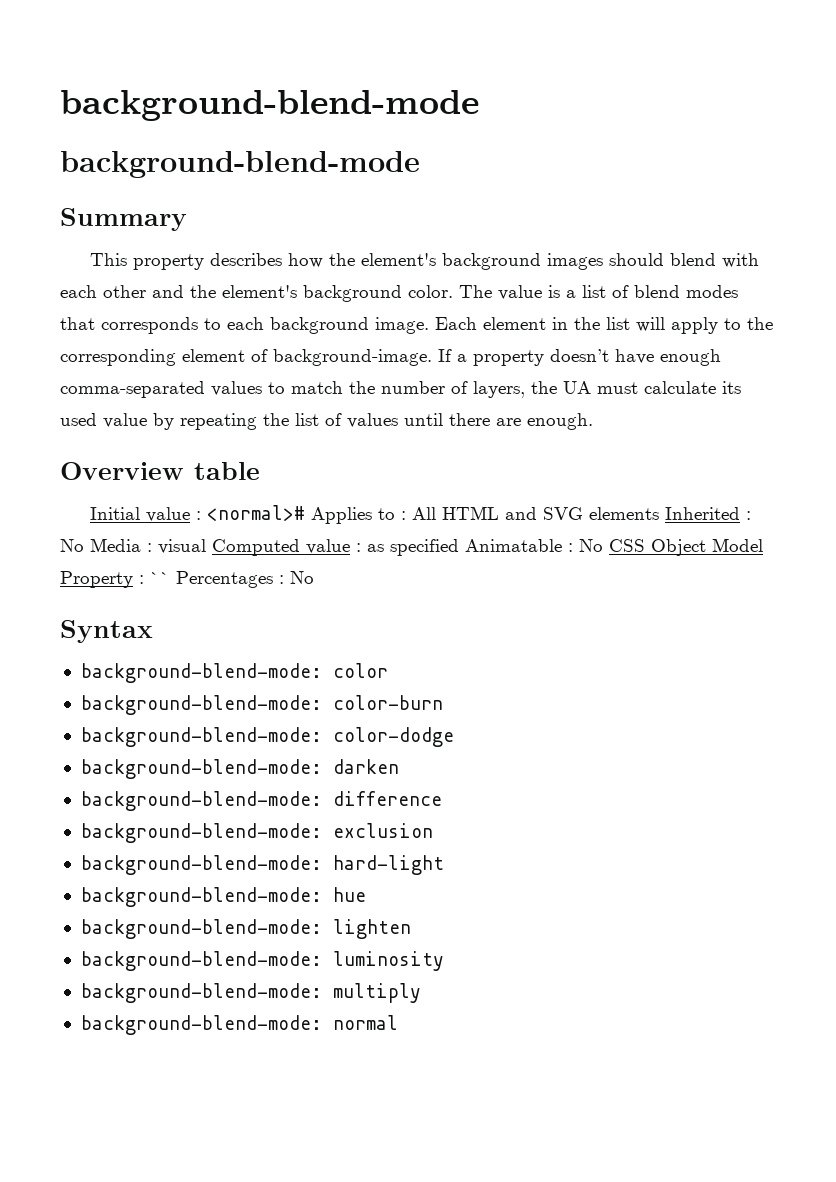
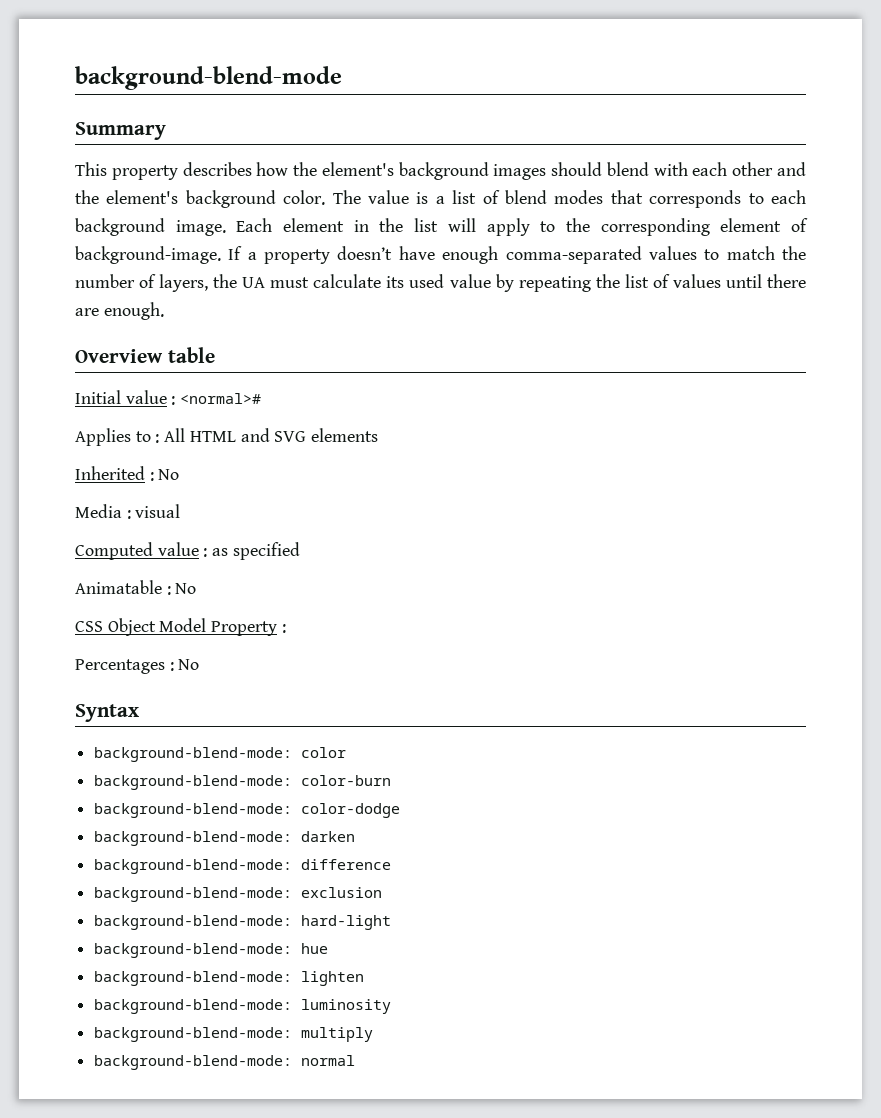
[60,90,479,121] [60,151,420,178] background-blend-mode // background-blend-mode -> [75,66,342,90] background-blend-mode
(306, 513) none -> (262, 398) //
(660, 513) none -> (379, 435) //
(84, 545) none -> (180, 474) //
(206, 546) none -> (181, 511) //
(459, 547) none -> (300, 551) //
(603, 545) none -> (197, 588) //
[150,572,170,584] `` -> (286, 628) //

